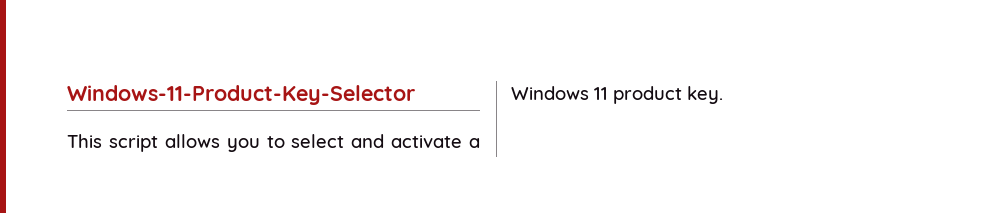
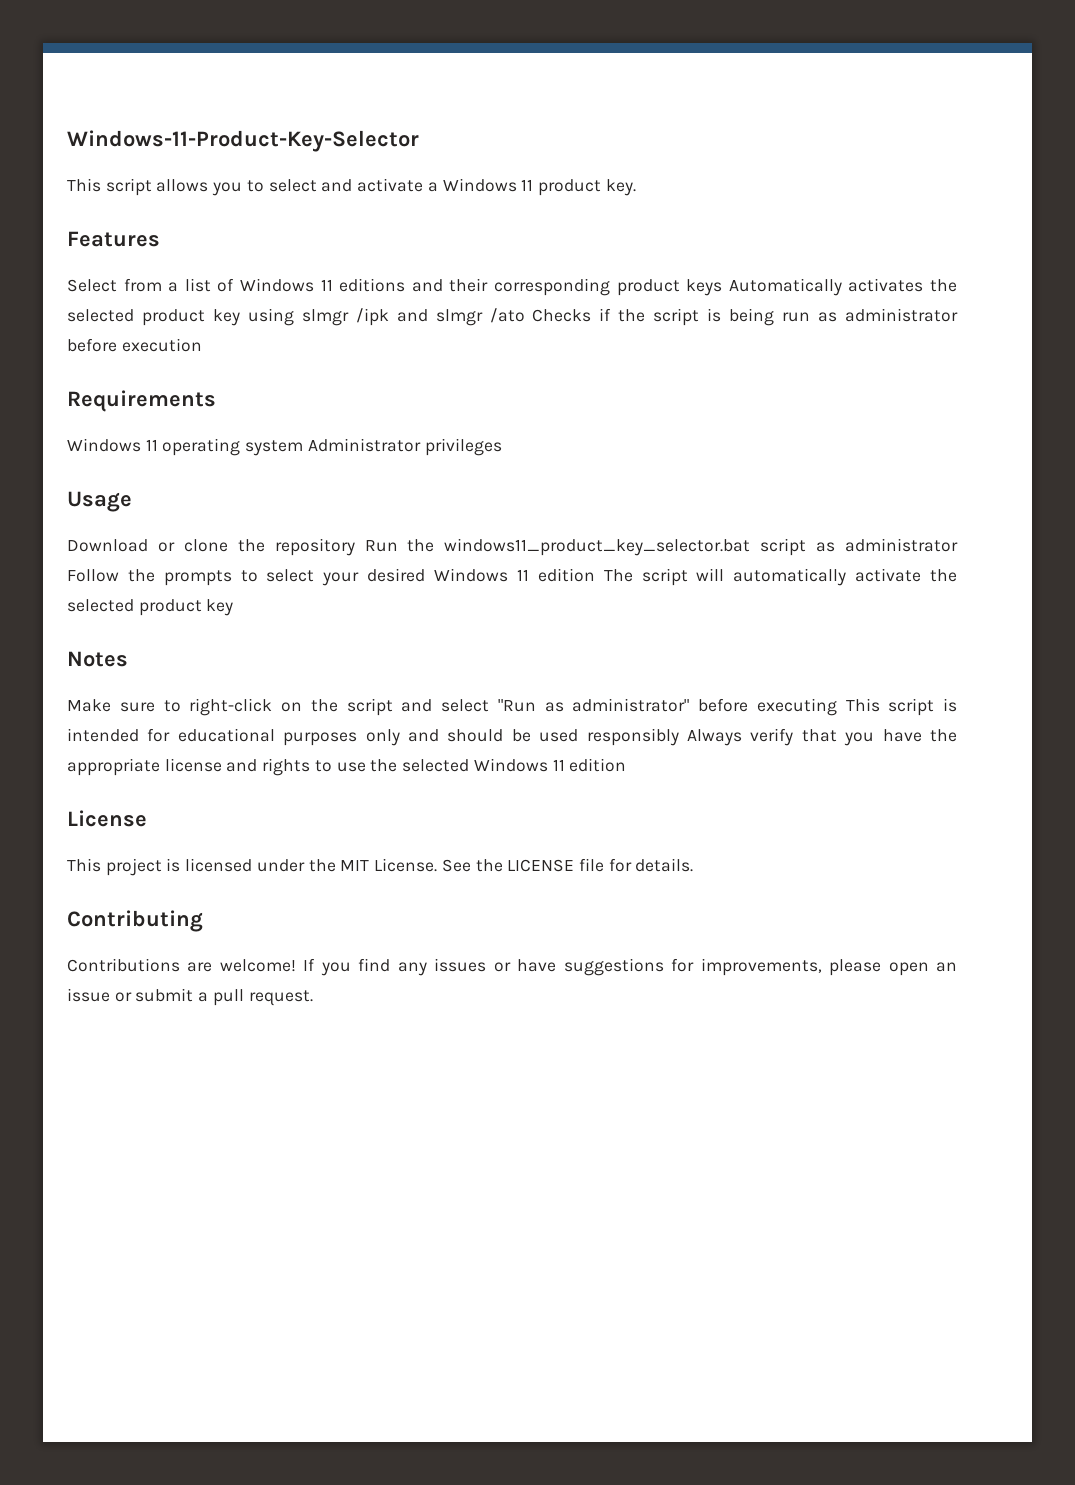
(723, 95) none -> [67,231,160,247] [67,278,958,296] [67,308,959,326] [67,338,202,352] [67,390,216,412] [67,438,502,456] [67,491,132,512] [67,538,958,556] [67,568,958,586] [67,599,234,616] [67,651,128,667] [67,698,957,716] [67,728,957,746] [67,758,627,776] [67,810,147,827] [67,858,694,876] [67,910,203,932] [67,958,957,976] [67,988,313,1006] // Features // Select from a list of Windows 11 editions and their corresponding product keys Automatically activates the selected product key using slmgr /ipk and slmgr /ato Checks if the script is being run as administrator before execution // Requirements // Windows 11 operating system Administrator privileges // Usage // Download or clone the repository Run the windows11_product_key_selector.bat script as administrator Follow the prompts to select your desired Windows 11 edition The script will automatically activate the selected product key // Notes // Make sure to right-click on the script and select "Run as administrator" before executing This script is intended for educational purposes only and should be used responsibly Always verify that you have the appropriate license and rights to use the selected Windows 11 edition // License // This project is licensed under the MIT License. See the LICENSE file for details. // Contributing // Contributions are welcome! If you find any issues or have suggestions for improvements, please open an issue or submit a pull request.

